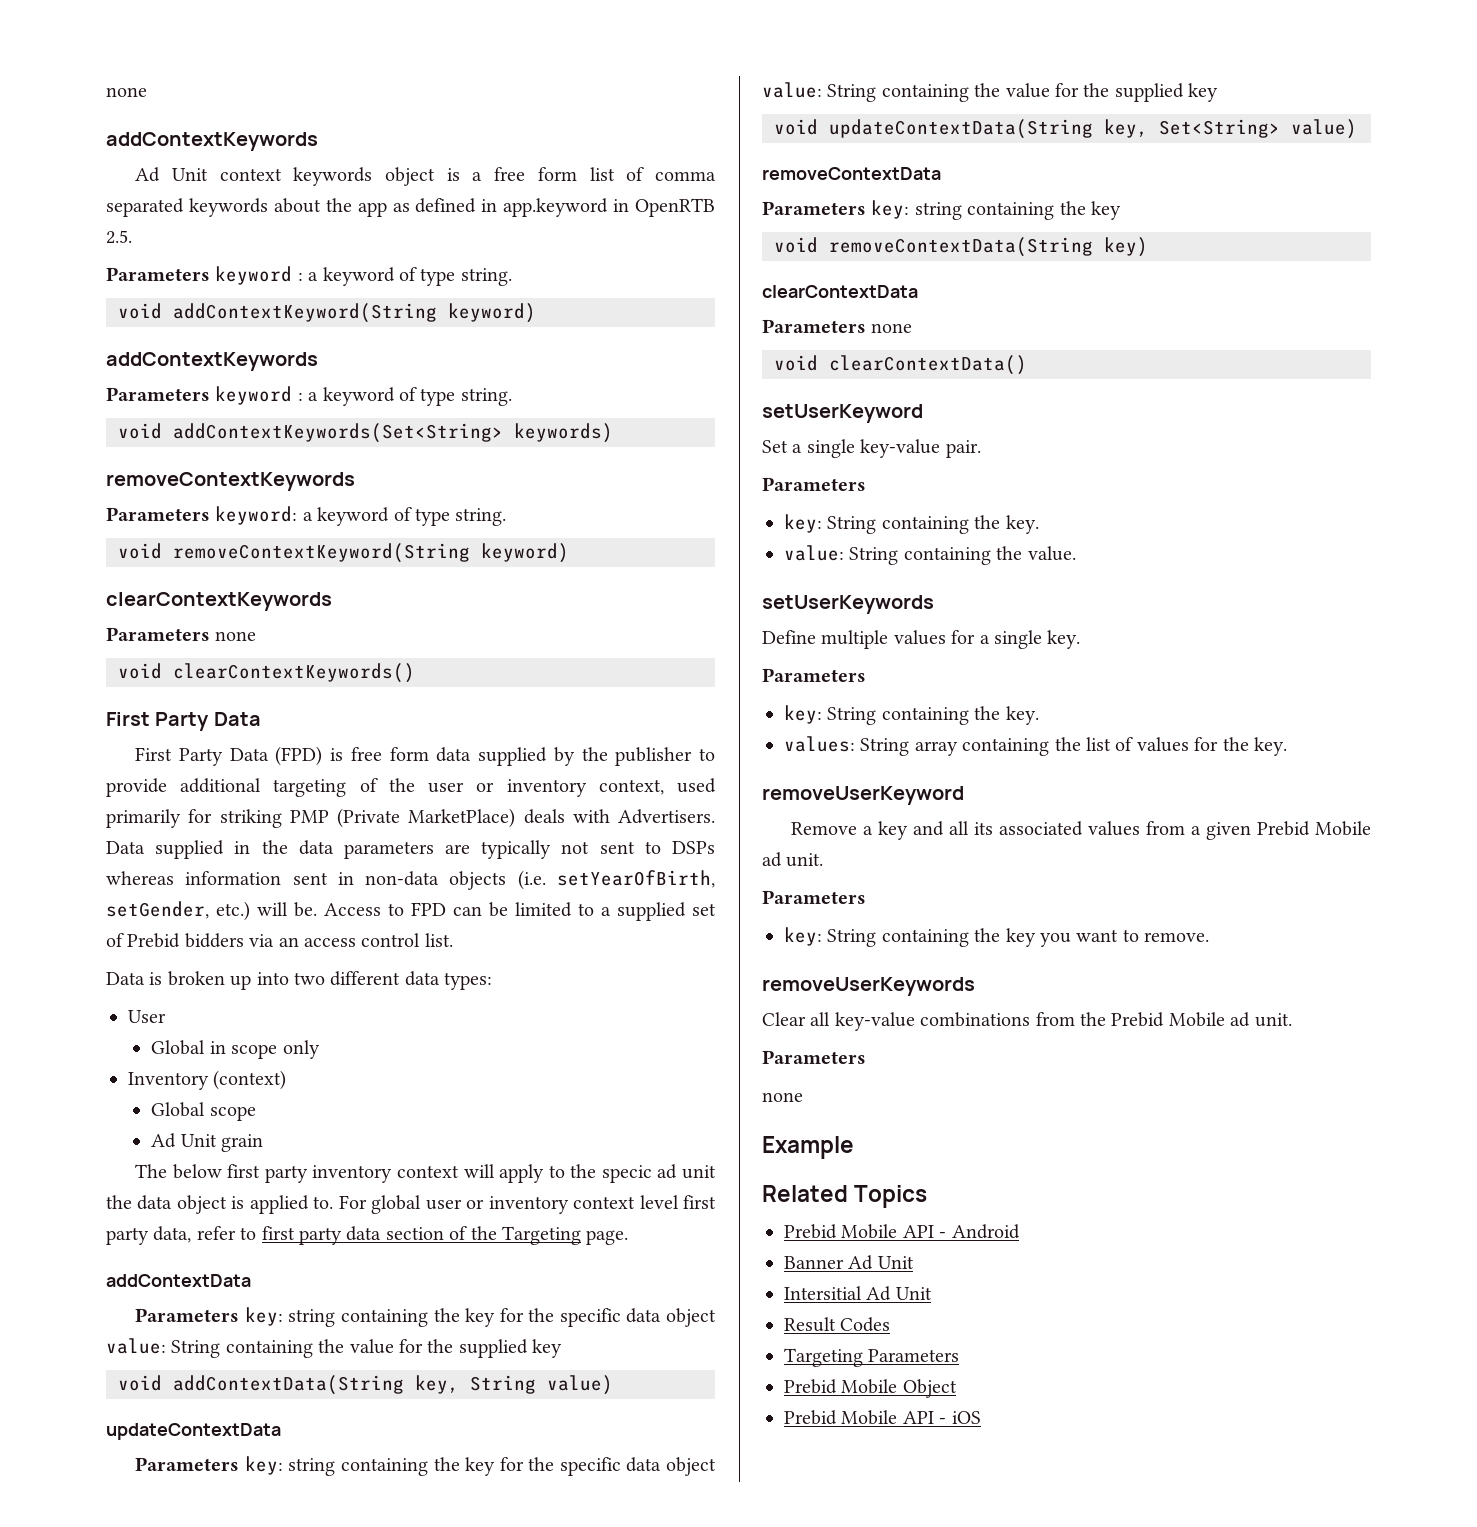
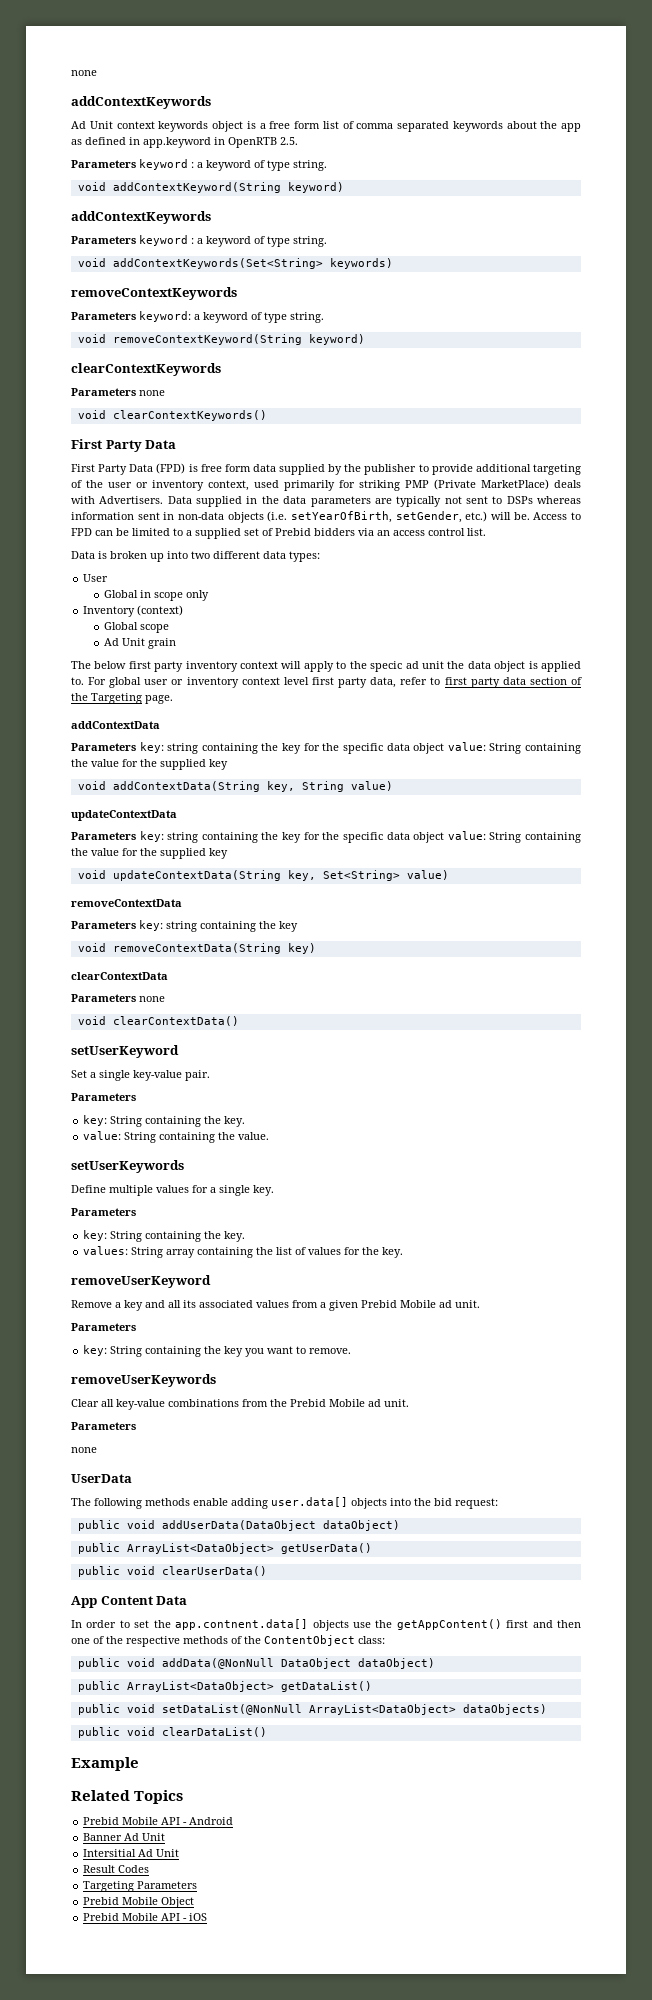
(803, 1097) none -> [71,1474,132,1483] [71,1497,498,1509] [77,1520,400,1531] [77,1543,372,1554] [77,1566,267,1577] [71,1596,188,1608] [71,1619,582,1631] [71,1635,385,1647] [77,1658,435,1669] [77,1681,372,1692] [77,1704,547,1715] [77,1727,267,1738] // UserData // The following methods enable adding user.data[] objects into the bid request: // public void addUserData(DataObject dataObject) // public ArrayList<DataObject> getUserData() // public void clearUserData() // App Content Data // In order to set the app.contnent.data[] objects use the getAppContent() first and then one of the respective methods of the ContentObject class: // public void addData(@NonNull DataObject dataObject) // public ArrayList<DataObject> getDataList() // public void setDataList(@NonNull ArrayList<DataObject> dataObjects) // public void clearDataList()

